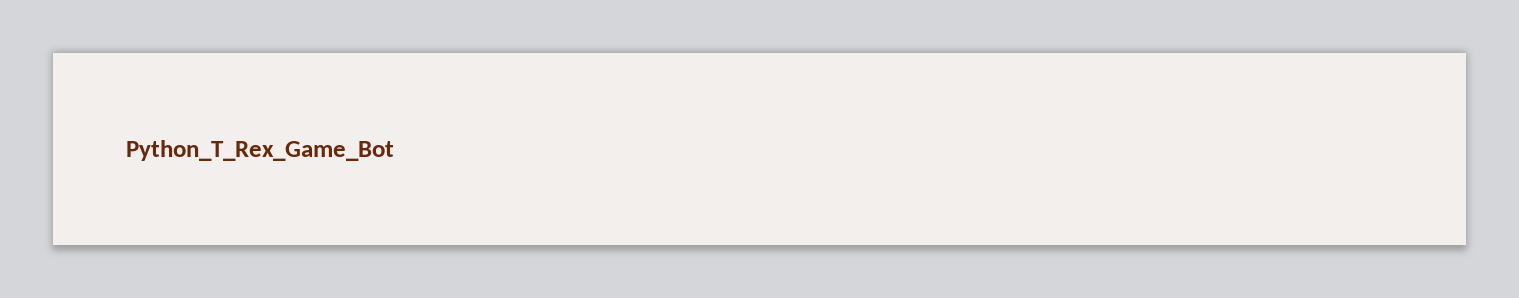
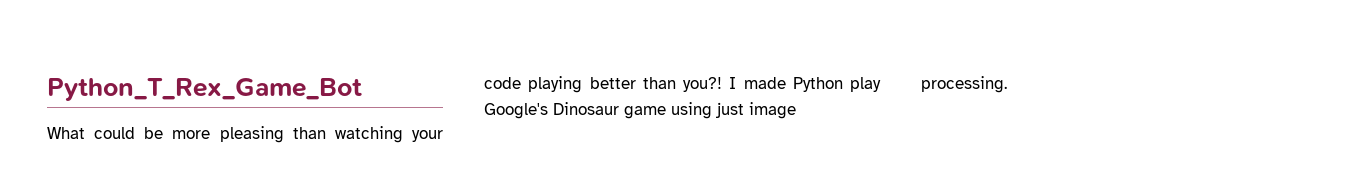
(394, 150) none -> [47,126,443,143] [484,76,881,93] [484,102,796,119] [921,76,1007,93] // What could be more pleasing than watching your code playing better than you?! I made Python play Google's Dinosaur game using just image processing.

